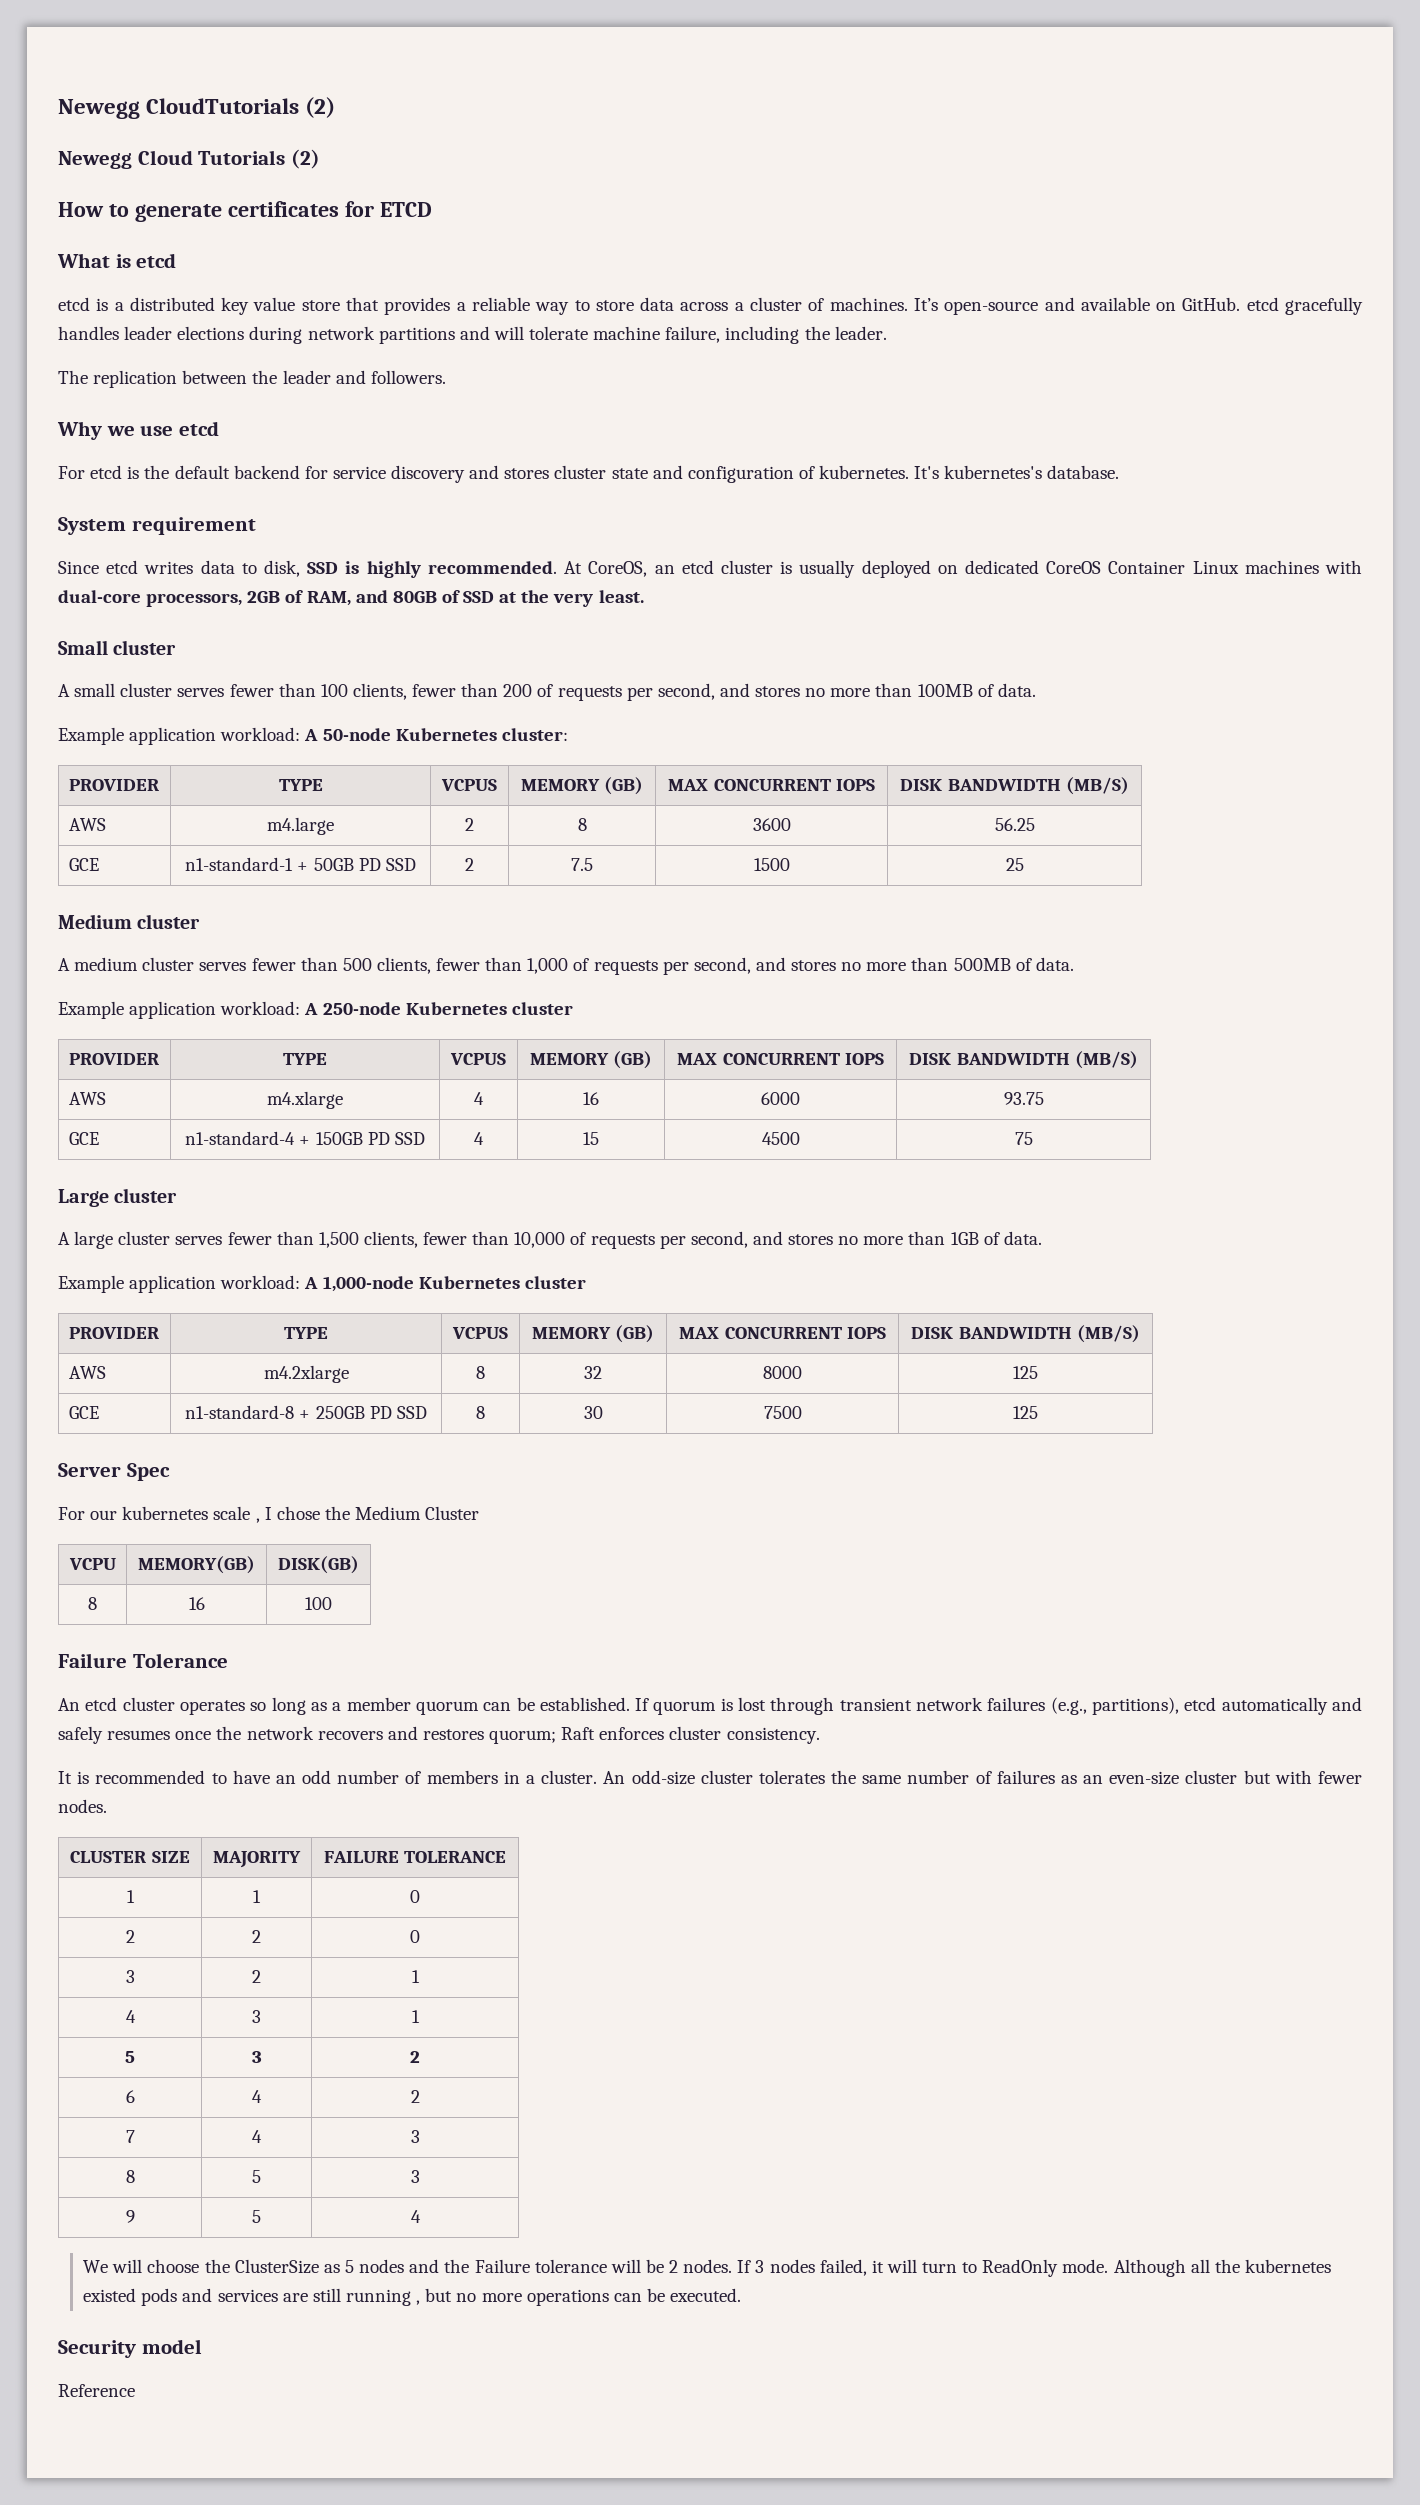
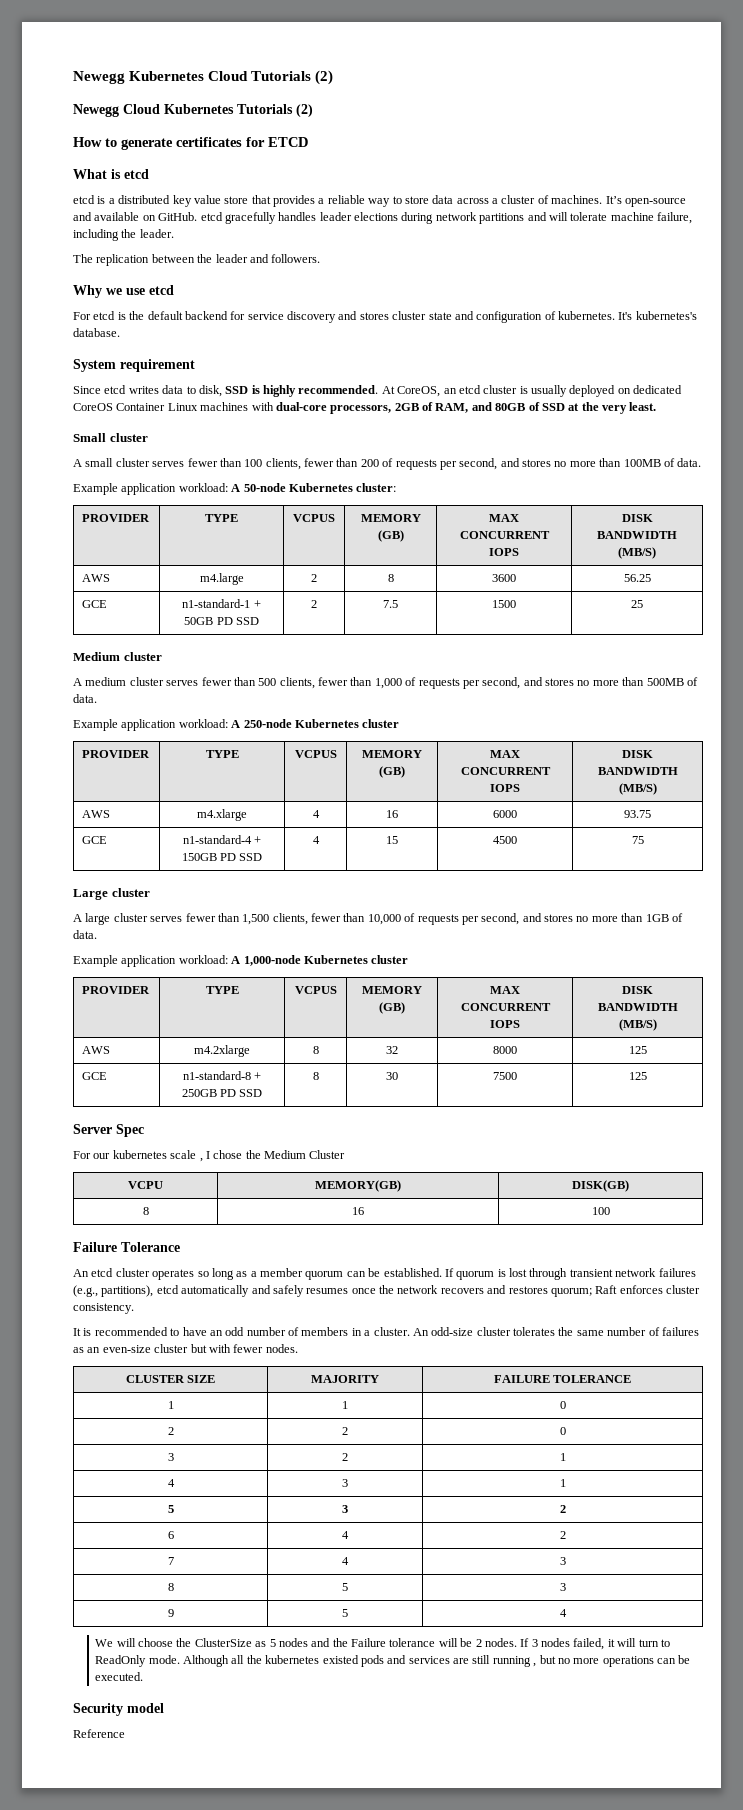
[58,98,300,119] Newegg CloudTutorials -> [73,71,312,84] Newegg Kubernetes Cloud Tutorials
(193, 157) none -> [164,104,234,114] Kubernetes

